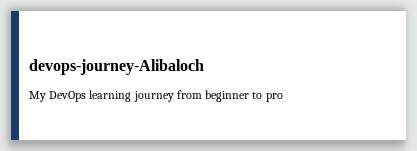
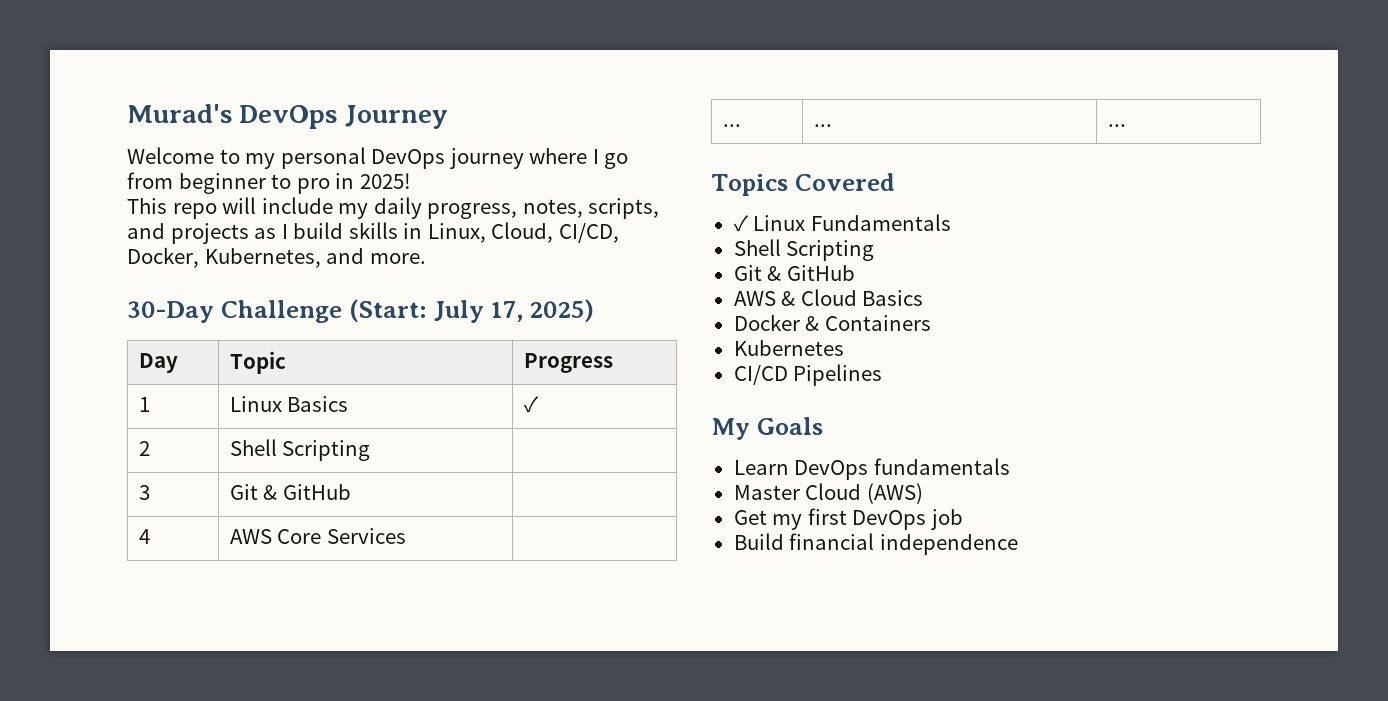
[29,59,204,75] [29,90,283,102] devops-journey-Alibaloch // My DevOps learning journey from beginner to pro -> [127,104,448,129] [127,147,629,169] [127,172,411,194] [127,197,660,219] [127,222,619,244] [127,247,426,268] [127,299,595,323] [138,353,178,373] [229,351,286,374] [523,353,613,373] [138,397,150,412] [229,396,349,412] [523,396,539,413] [138,441,150,456] [229,439,371,461] [138,485,150,500] [229,484,351,500] [138,529,150,544] [229,528,406,544] [722,124,741,127] [813,124,832,127] [1107,124,1126,127] [711,173,895,196] [733,214,951,232] [733,239,875,261] [733,265,855,281] [733,289,924,306] [733,314,931,331] [733,340,844,356] [733,364,883,386] [711,417,823,440] [733,458,1010,480] [733,483,923,504] [733,508,963,530] [733,533,1018,555] Murad's DevOps Journey // Welcome to my personal DevOps journey where I go from beginner to pro in 2025! // This repo will include my daily progress, notes, scripts, and projects as I build skills in Linux, Cloud, CI/CD, Docker, Kubernetes, and more. // 30-Day Challenge (Start: July 17, 2025) // Day | Topic | Progress // 1 | Linux Basics | ✓ // 2 | Shell Scripting | // 3 | Git & GitHub | // 4 | AWS Core Services | // ... | ... | ... // Topics Covered // ✓ Linux Fundamentals // Shell Scripting // Git & GitHub // AWS & Cloud Basics // Docker & Containers // Kubernetes // CI/CD Pipelines // My Goals // Learn DevOps fundamentals // Master Cloud (AWS) // Get my first DevOps job // Build financial independence

